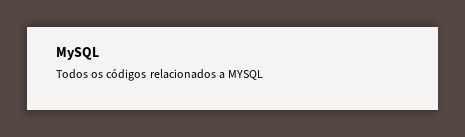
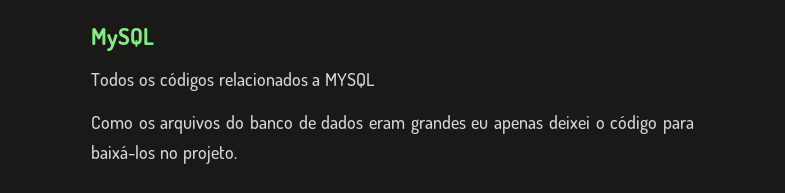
(264, 75) none -> [91,115,694,134] [91,145,237,164] // Como os arquivos do banco de dados eram grandes eu apenas deixei o código para baixá-los no projeto.

